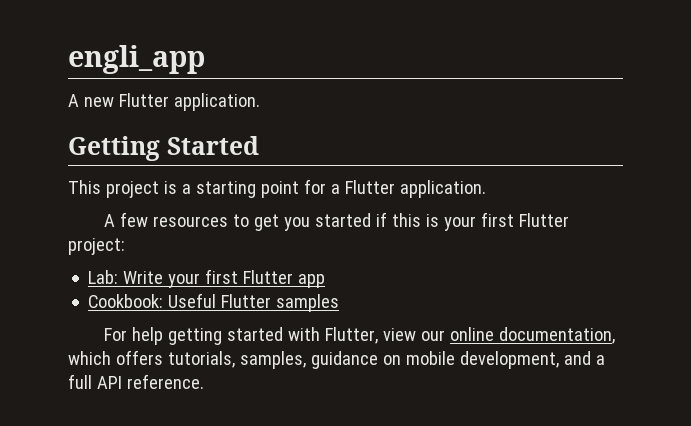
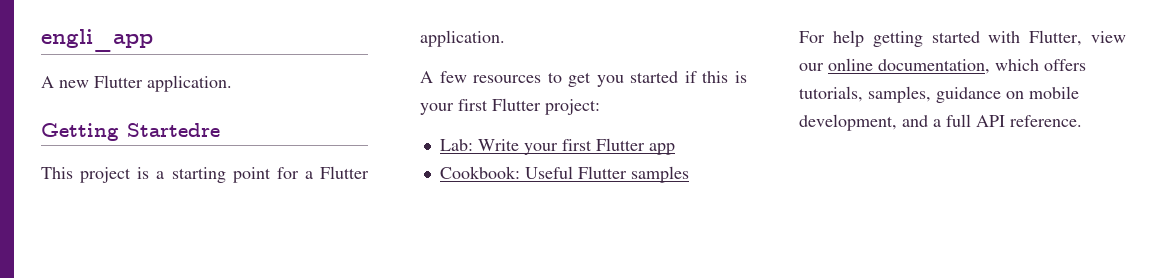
[166,136,259,155] Started -> [127,123,220,137] Startedre

